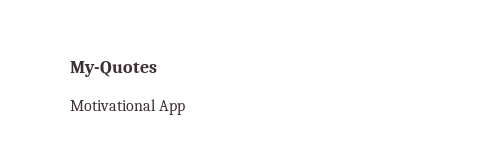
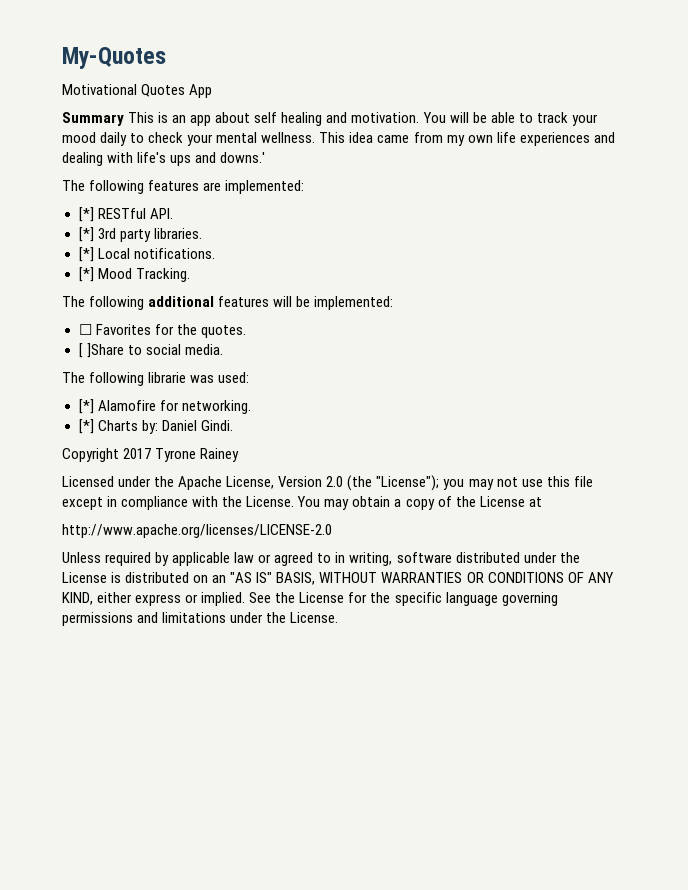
(156, 105) none -> [141,84,186,97] Quotes
(186, 107) none -> [62,112,598,126] [62,132,615,146] [62,152,266,166] [62,180,305,194] [78,207,173,222] [78,227,202,242] [78,247,215,262] [78,267,190,282] [62,296,394,310] [78,324,246,338] [78,343,223,358] [62,372,250,386] [78,399,251,414] [78,419,233,434] [62,448,240,462] [62,475,593,491] [62,496,542,510] [62,524,332,538] [62,552,580,566] [62,572,614,585] [62,592,558,606] [62,612,339,626] // Summary This is an app about self healing and motivation. You will be able to track your mood daily to check your mental wellness. This idea came from my own life experiences and dealing with life's ups and downs.' // The following features are implemented: // [*] RESTful API. // [*] 3rd party libraries. // [*] Local notifications. // [*] Mood Tracking. // The following additional features will be implemented: // ☐ Favorites for the quotes. // [ ]Share to social media. // The following librarie was used: // [*] Alamofire for networking. // [*] Charts by: Daniel Gindi. // Copyright 2017 Tyrone Rainey // Licensed under the Apache License, Version 2.0 (the "License"); you may not use this file except in compliance with the License. You may obtain a copy of the License at // http://www.apache.org/licenses/LICENSE-2.0 // Unless required by applicable law or agreed to in writing, software distributed under the License is distributed on an "AS IS" BASIS, WITHOUT WARRANTIES OR CONDITIONS OF ANY KIND, either express or implied. See the License for the specific language governing permissions and limitations under the License.

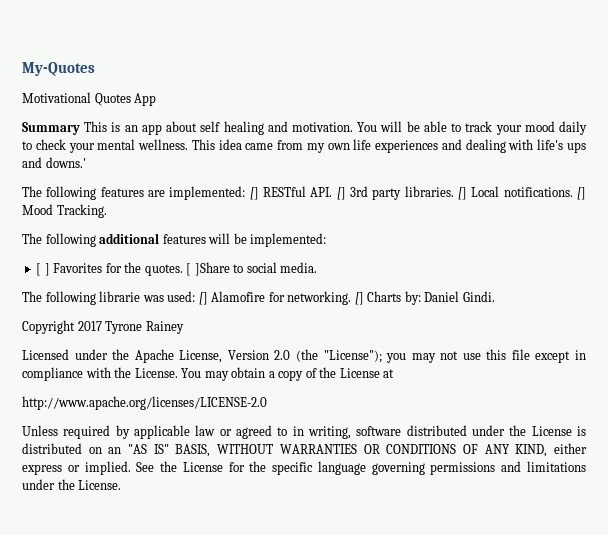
[78,207,94,222] // [*] -> [249,187,259,200] []
[78,227,94,242] // [*] -> [336,187,346,200] []
[78,247,94,262] // [*] -> [457,187,467,200] []
[78,267,94,282] // [*] -> [576,187,586,200] []
[78,324,92,335] ☐ -> [36,263,50,276] [ ]
(246, 331) // -> (183, 270) none
[78,399,94,414] // [*] -> [198,292,208,305] []
[78,419,94,434] // [*] -> [354,292,364,305] []

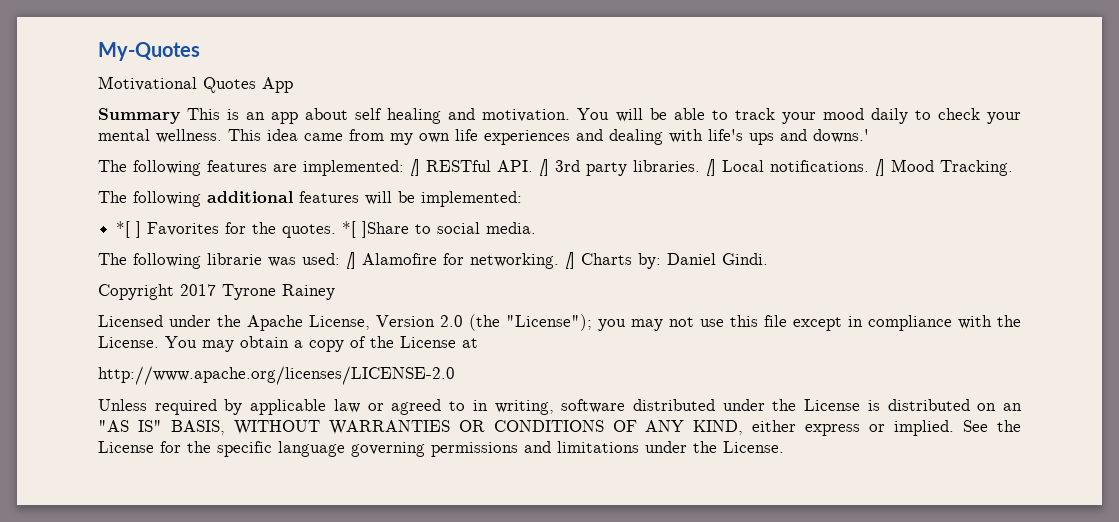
[36,263,42,276] [ -> [116,221,131,238] *[
[186,263,192,276] [ -> [342,221,357,238] *[

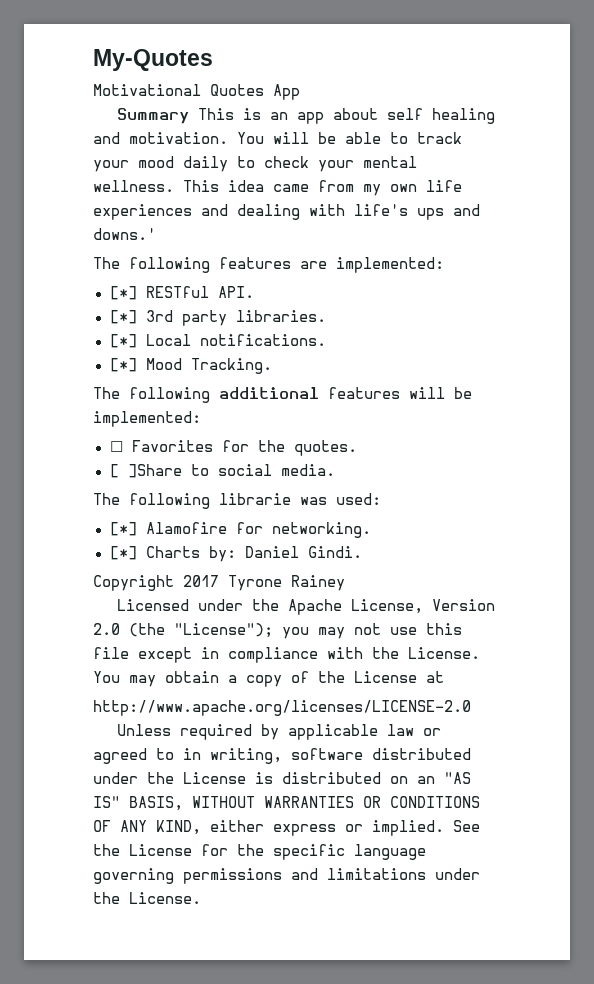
[410,159,420,176] [] -> [109,286,137,300] // [*]
[539,159,549,176] [] -> [109,310,137,324] // [*]
[706,159,716,176] [] -> [109,334,137,348] // [*]
[875,159,885,176] [] -> [109,358,137,372] // [*]
[116,221,142,238] *[ ] -> [109,441,123,452] ☐
[342,221,357,238] *[ -> [109,464,119,478] // [
[346,252,356,269] [] -> [109,522,137,536] // [*]
[565,252,575,269] [] -> [109,546,137,560] // [*]

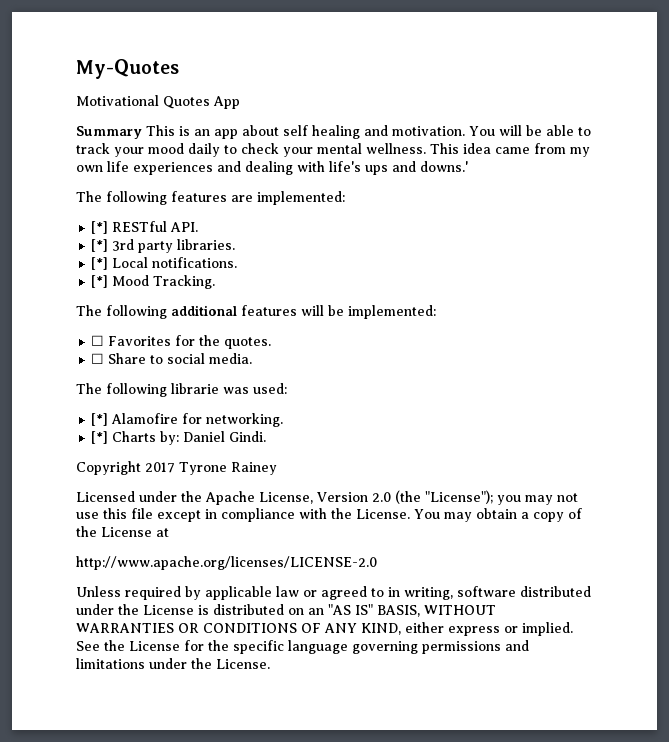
[109,464,182,478] [ ]Share -> [91,353,147,364] ☐ Share

